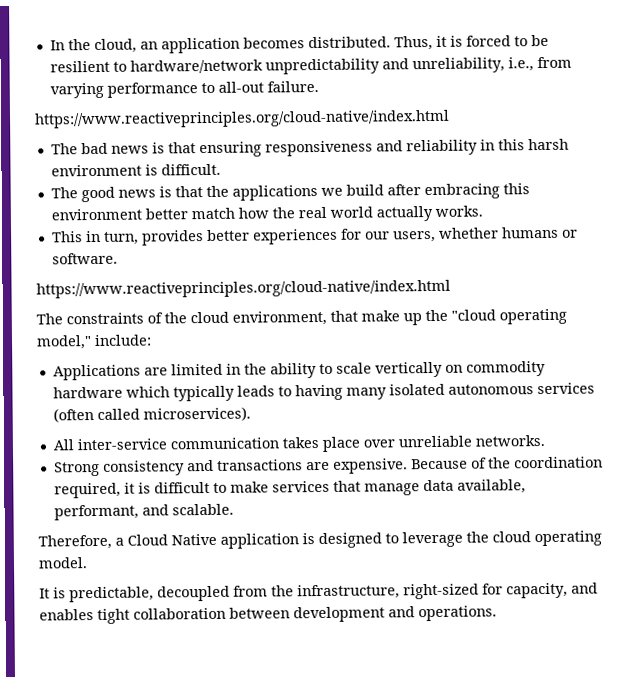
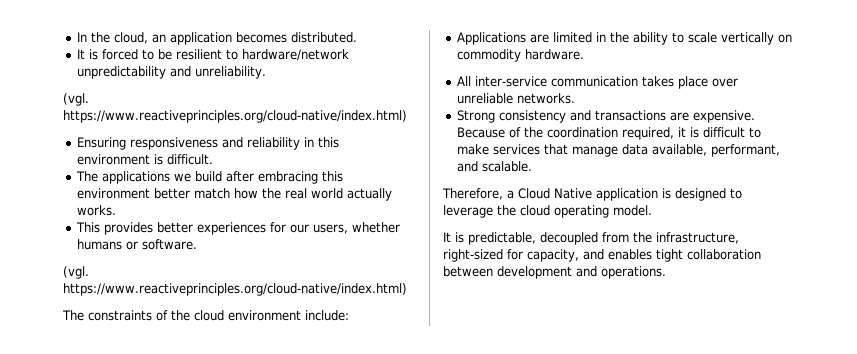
[393,35,447,51] Thus, it -> [77,49,86,59] // It
[411,56,572,74] [49,80,319,99] [34,109,450,129] [50,141,262,158] unreliability, i.e., from varying performance to all-out failure. // https://www.reactiveprinciples.org/cloud-native/index.html // The bad news is that ensuring -> [195,66,267,79] [63,93,89,106] [63,110,407,123] [77,137,127,150] unreliability. // (vgl. https://www.reactiveprinciples.org/cloud-native/index.html) // Ensuring
[527,138,569,151] harsh -> (340, 142) none
[80,185,229,203] good news is that the -> (99, 176) none
[85,230,139,245] in turn, -> (101, 227) none
[36,279,451,299] https://www.reactiveprinciples.org/cloud-native/index.html -> [63,266,89,279] [63,283,407,296] (vgl. https://www.reactiveprinciples.org/cloud-native/index.html)
[232,308,567,326] [36,335,92,350] environment, that make up the "cloud operating model," -> [228,310,301,321] environment
[52,382,595,402] [52,406,251,423] hardware which typically leads to having many isolated autonomous services (often called microservices). -> [525,49,585,60] hardware.

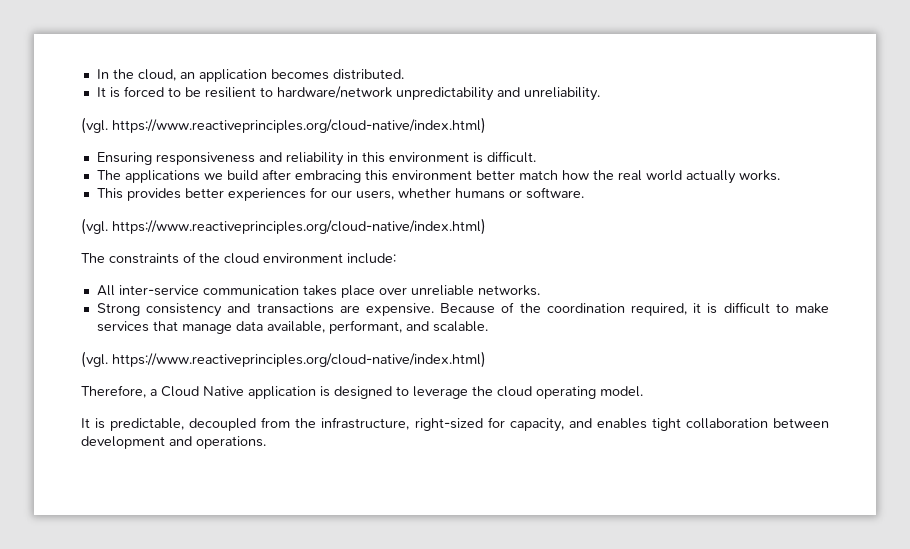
[457,32,793,45] [457,49,585,62] // Applications are limited in the ability to scale vertically on commodity hardware. -> (396, 258) none
(533, 166) none -> [81,351,486,368] // (vgl. https://www.reactiveprinciples.org/cloud-native/index.html)

